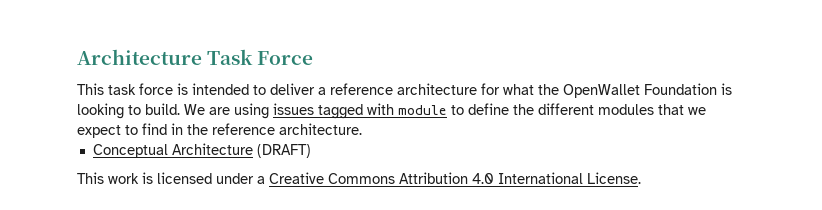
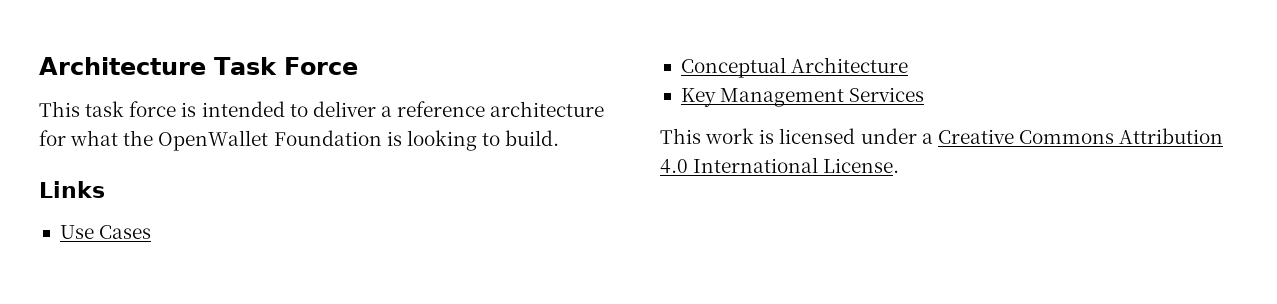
[184,103,706,119] [77,123,362,138] We are using issues tagged with module to define the different modules that we expect to find in the reference architecture. -> [39,181,105,198] [59,225,152,239] // Links // Use Cases
[256,144,311,158] (DRAFT) -> [680,87,925,107] // Key Management Services

